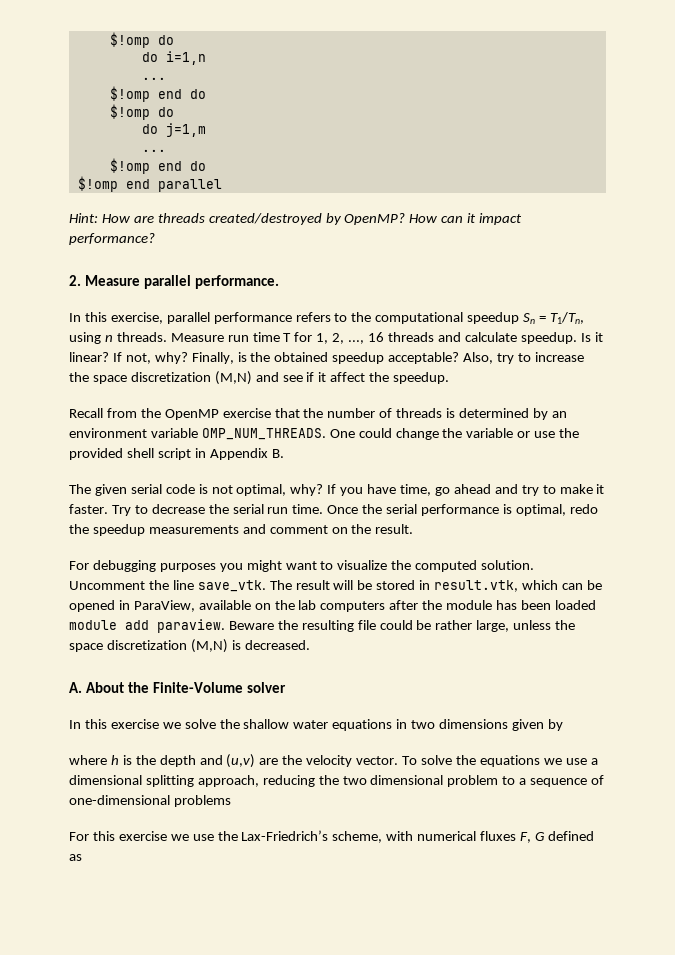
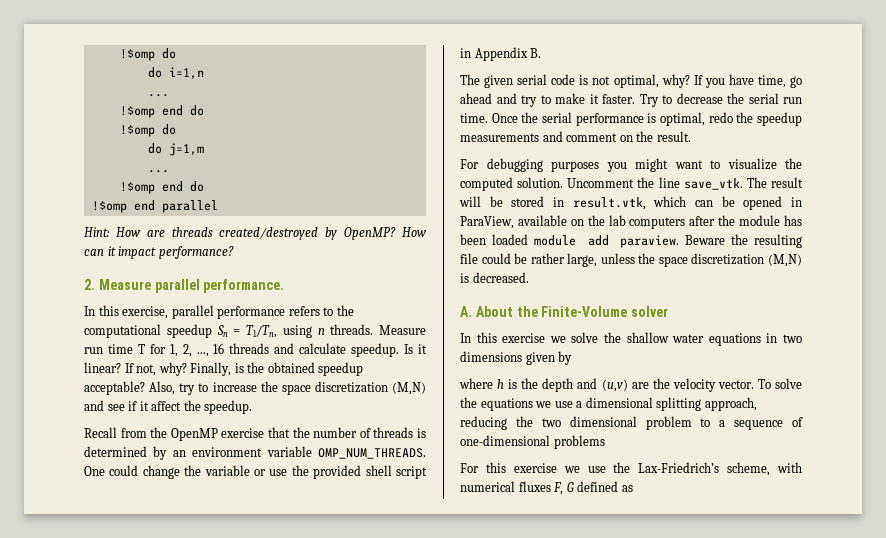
[109,32,150,48] $!omp -> [119,49,155,61] !$omp
[109,86,206,102] [109,104,150,120] $!omp end do // $!omp -> [119,105,204,118] [119,125,155,137] !$omp end do // !$omp
[109,158,206,174] [77,176,118,192] $!omp end do // $!omp -> [119,181,204,194] [91,201,127,213] !$omp end do // !$omp

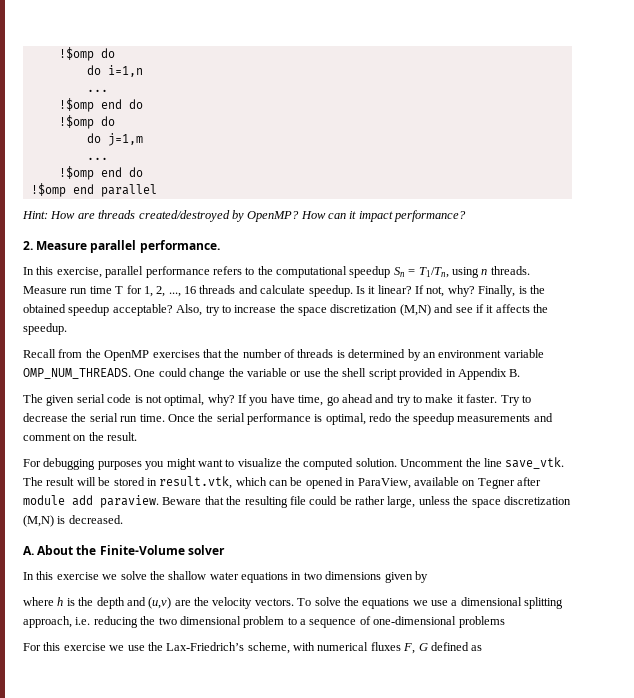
[151,401,182,411] affect -> [495,304,530,313] affects
[221,428,265,438] exercise -> [152,350,200,358] exercises
[313,465,362,479] provided -> (339, 372) none
(427, 472) none -> [399,368,444,380] provided
[587,215,802,229] [460,234,528,245] the lab computers after the module has been loaded -> [477,477,541,489] Tegner after
(726, 240) none -> [204,496,224,505] that
[717,380,754,389] vector. -> [254,598,294,606] vectors.
(757, 404) none -> [75,617,91,625] i.e.

